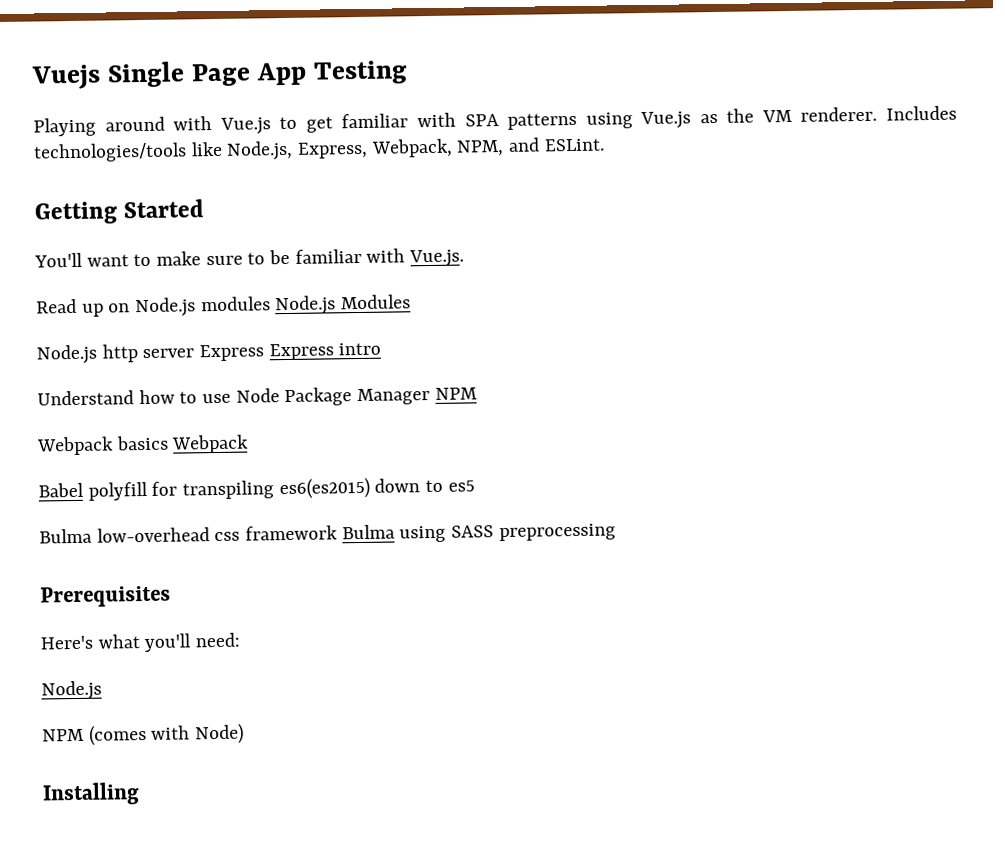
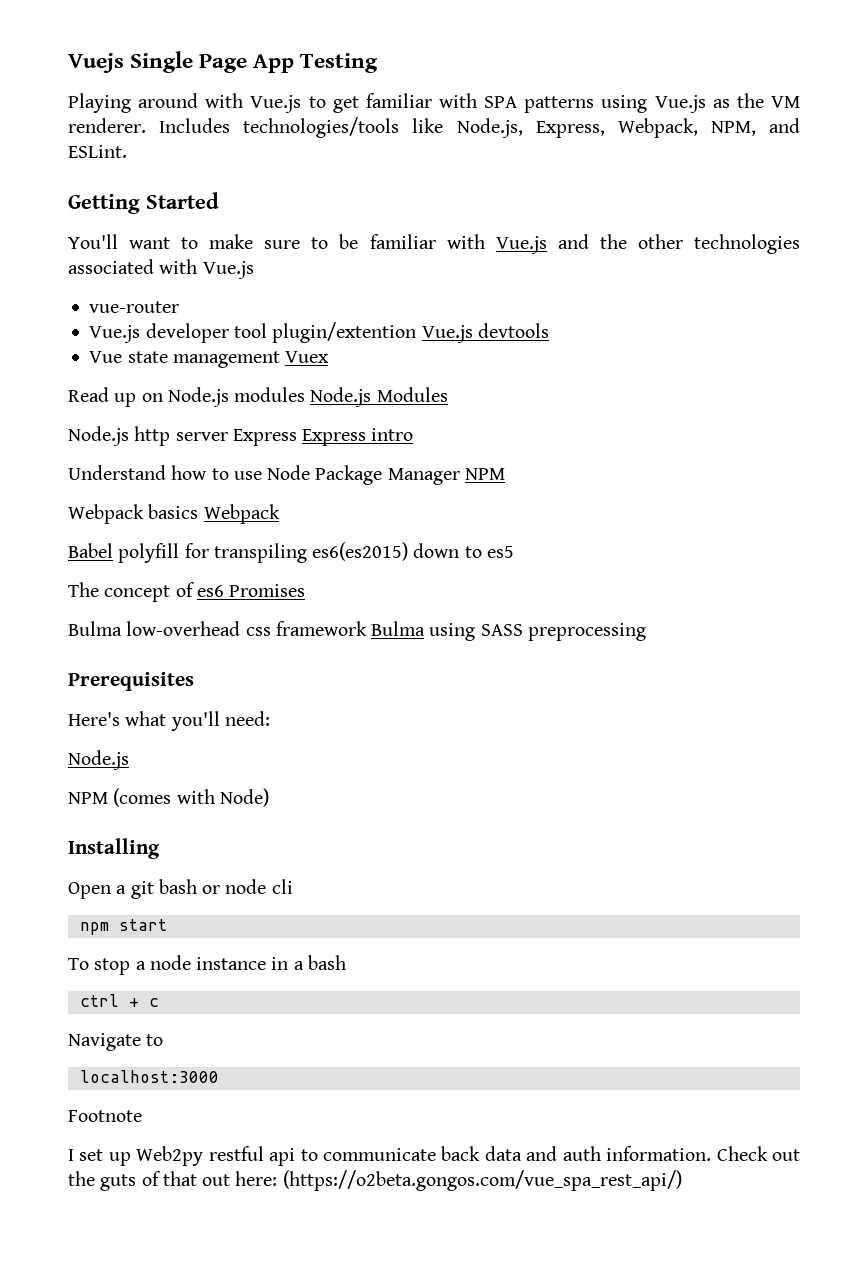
[409,249,465,268] Vue.js. -> [495,234,801,254] [68,259,254,279] [89,301,180,313] [89,322,549,343] [89,351,330,368] Vue.js and the other technologies associated with Vue.js // vue-router // Vue.js developer tool plugin/extention Vue.js devtools // Vue state management Vuex
(475, 486) none -> [68,582,306,602] // The concept of es6 Promises
(140, 794) none -> [68,879,293,899] [79,919,167,935] [68,955,346,975] [79,994,159,1007] [68,1033,164,1051] [79,1070,219,1083] [68,1110,142,1122] [68,1146,801,1166] [68,1170,682,1191] // Open a git bash or node cli // npm start // To stop a node instance in a bash // ctrl + c // Navigate to // localhost:3000 // Footnote // I set up Web2py restful api to communicate back data and auth information. Check out the guts of that out here: (https://o2beta.gongos.com/vue_spa_rest_api/)

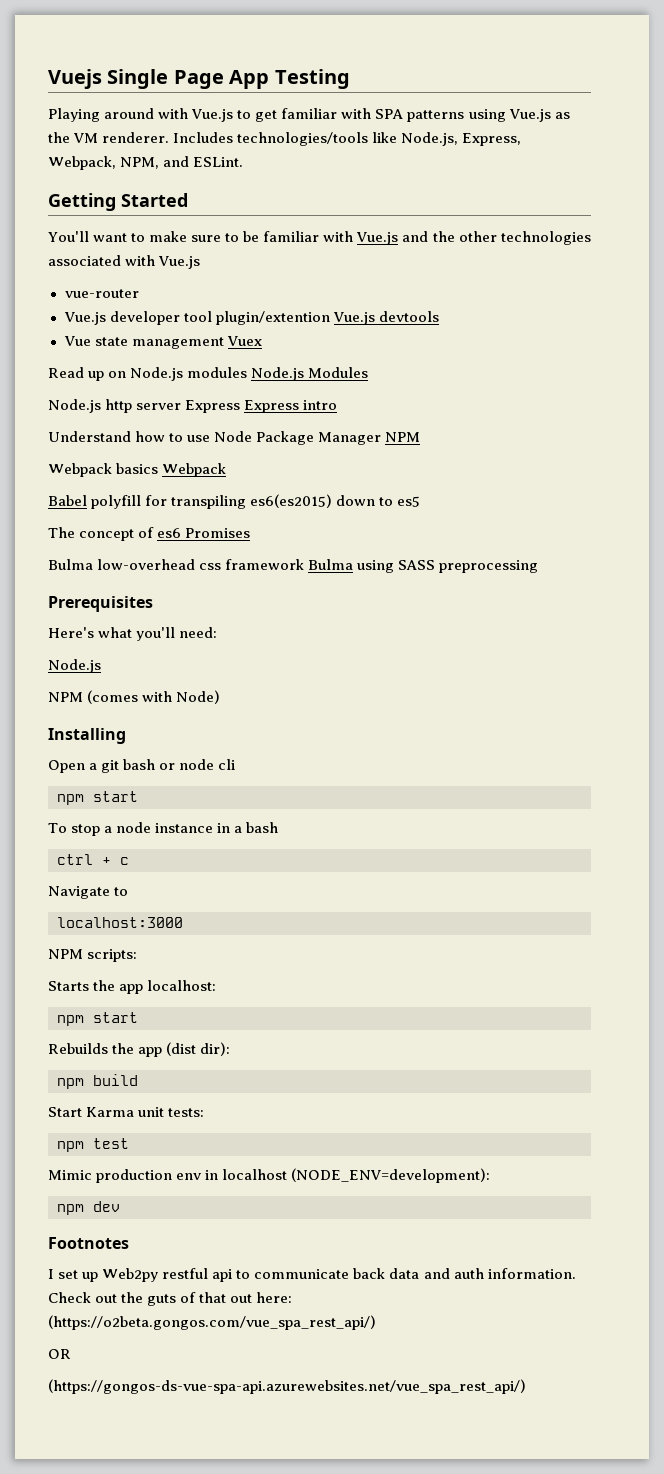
[68,1110,142,1122] Footnote -> [48,949,138,962] [48,980,217,994] [57,1012,138,1026] [48,1042,231,1057] [57,1074,138,1089] [48,1107,205,1117] [57,1138,129,1152] [48,1168,491,1183] [57,1201,120,1215] [48,1237,129,1249] NPM scripts: // Starts the app localhost: // npm start // Rebuilds the app (dist dir): // npm build // Start Karma unit tests: // npm test // Mimic production env in localhost (NODE_ENV=development): // npm dev // Footnotes
(682, 1180) none -> [48,1349,71,1359] [48,1379,526,1394] // OR // (https://gongos-ds-vue-spa-api.azurewebsites.net/vue_spa_rest_api/)

